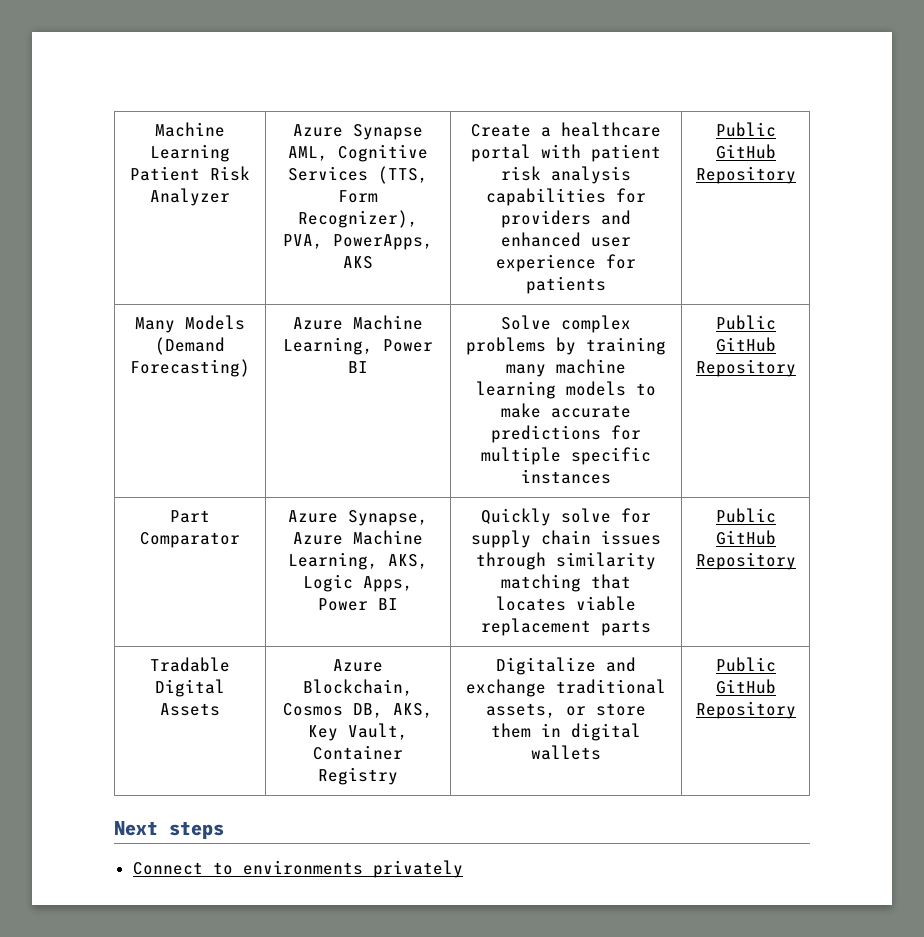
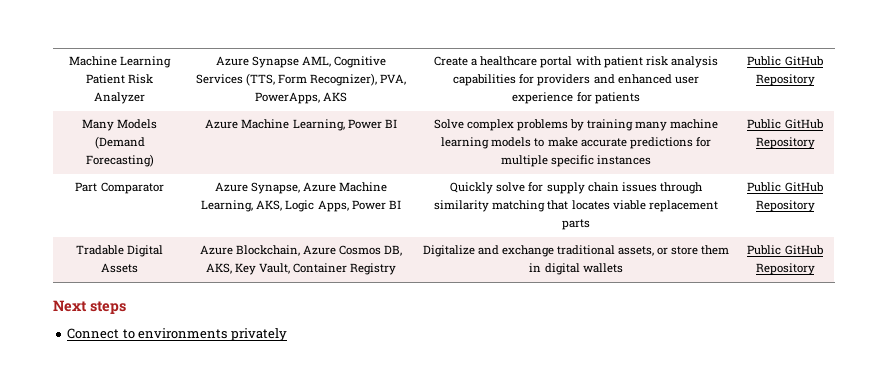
(413, 687) none -> [303,245,336,255] Azure

